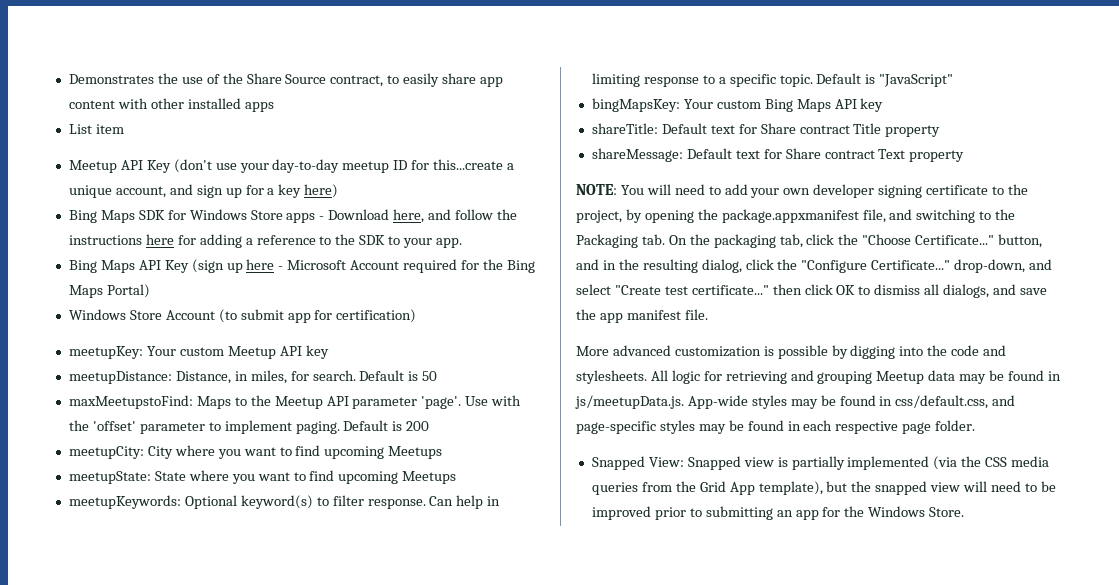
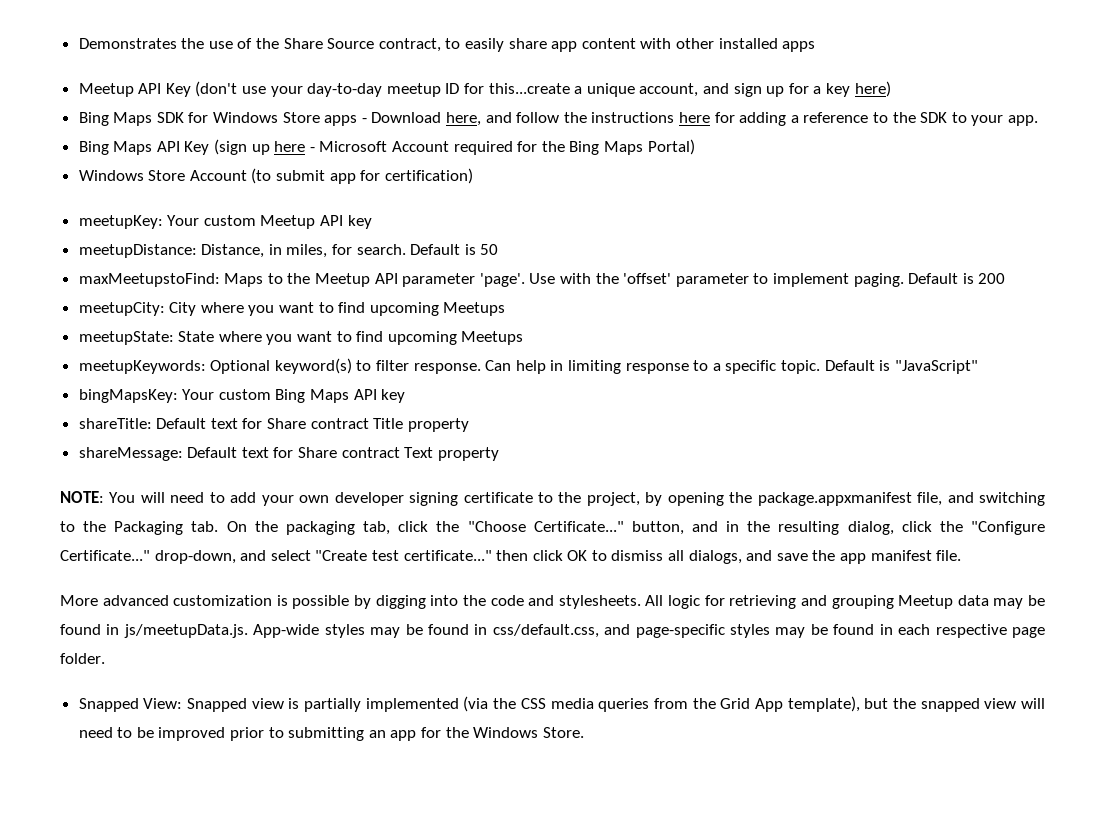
[68,124,124,134] // List item -> (816, 46) none

